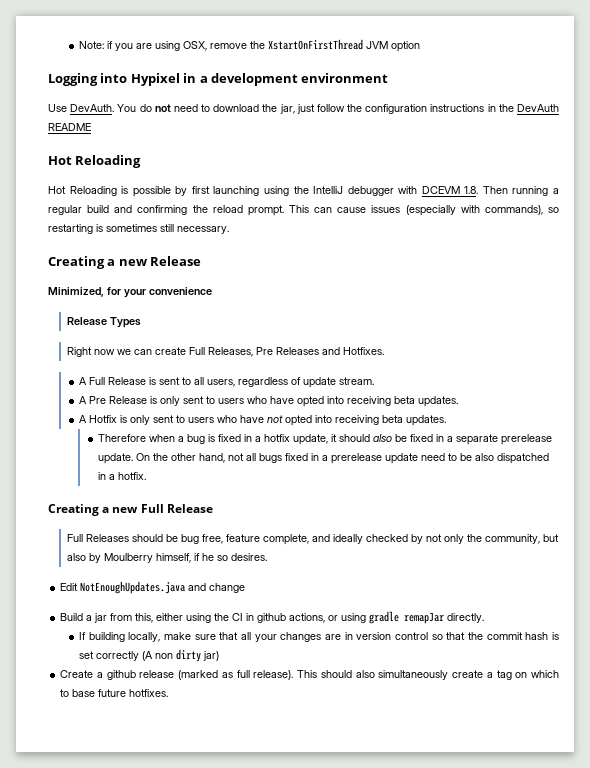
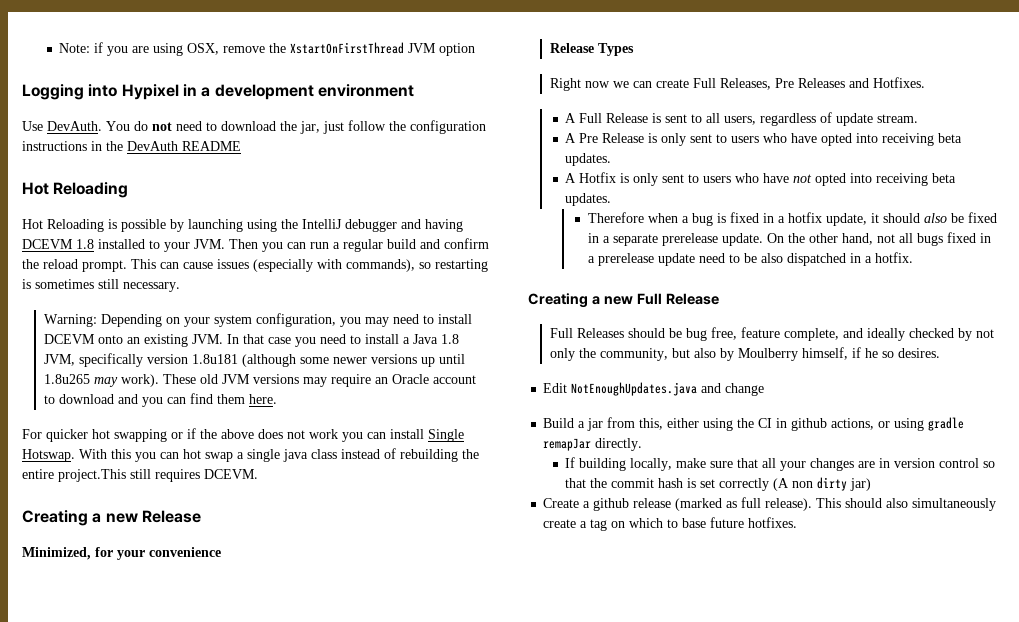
[191,186,210,194] first -> (184, 225) none
[398,186,549,196] with DCEVM 1.8. Then running -> [401,219,463,232] [22,239,329,252] and having DCEVM 1.8 installed to your JVM. Then you can run
[137,205,188,215] confirming -> [444,238,489,249] confirm
(229, 230) none -> [44,313,473,327] [44,334,460,347] [44,353,466,367] [44,374,477,387] [44,393,278,407] [22,428,464,442] [22,448,479,462] [22,469,258,482] // Warning: Depending on your system configuration, you may need to install DCEVM onto an existing JVM. In that case you need to install a Java 1.8 JVM, specifically version 1.8u181 (although some newer versions up until 1.8u265 may work). These old JVM versions may require an Oracle account to download and you can find them here. // For quicker hot swapping or if the above does not work you can install Single Hotswap. With this you can hot swap a single java class instead of rebuilding the entire project.This still requires DCEVM.

